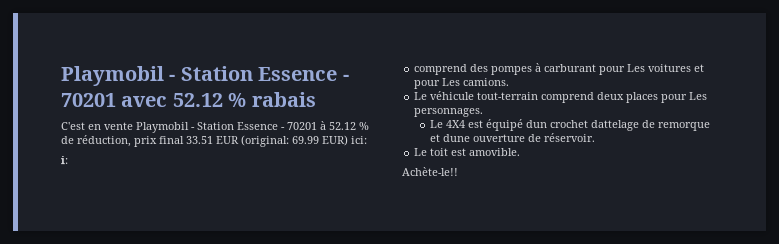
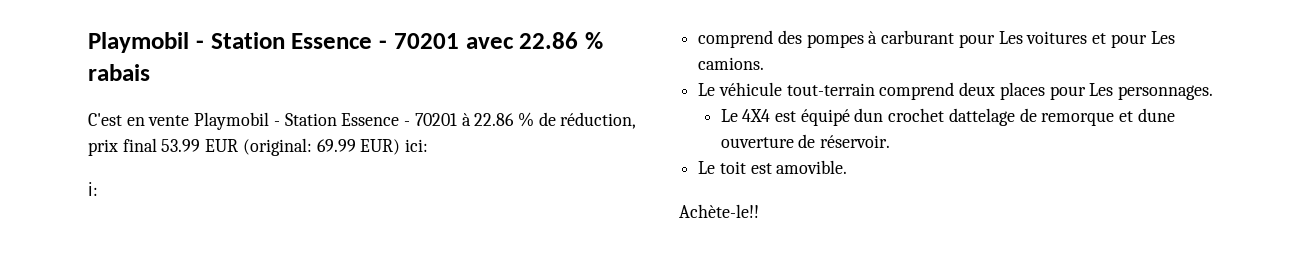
[172,93,223,107] 52.12 -> [519,32,579,49] 22.86
[329,122,356,130] 52.12 -> [474,113,515,126] 22.86
[186,136,213,144] 33.51 -> [161,139,201,152] 53.99

